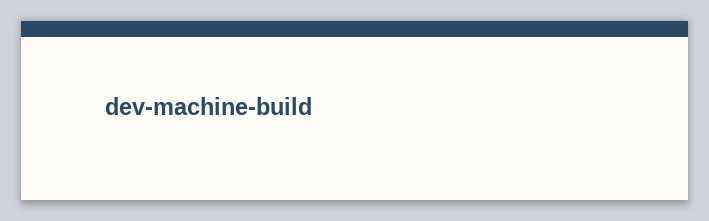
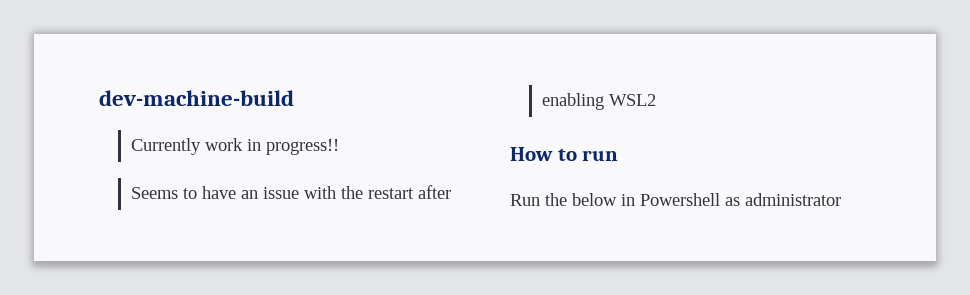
(312, 106) none -> [131,138,340,155] [131,185,452,199] [542,93,657,110] [510,147,619,161] [510,193,841,206] // Currently work in progress!! // Seems to have an issue with the restart after enabling WSL2 // How to run // Run the below in Powershell as administrator

